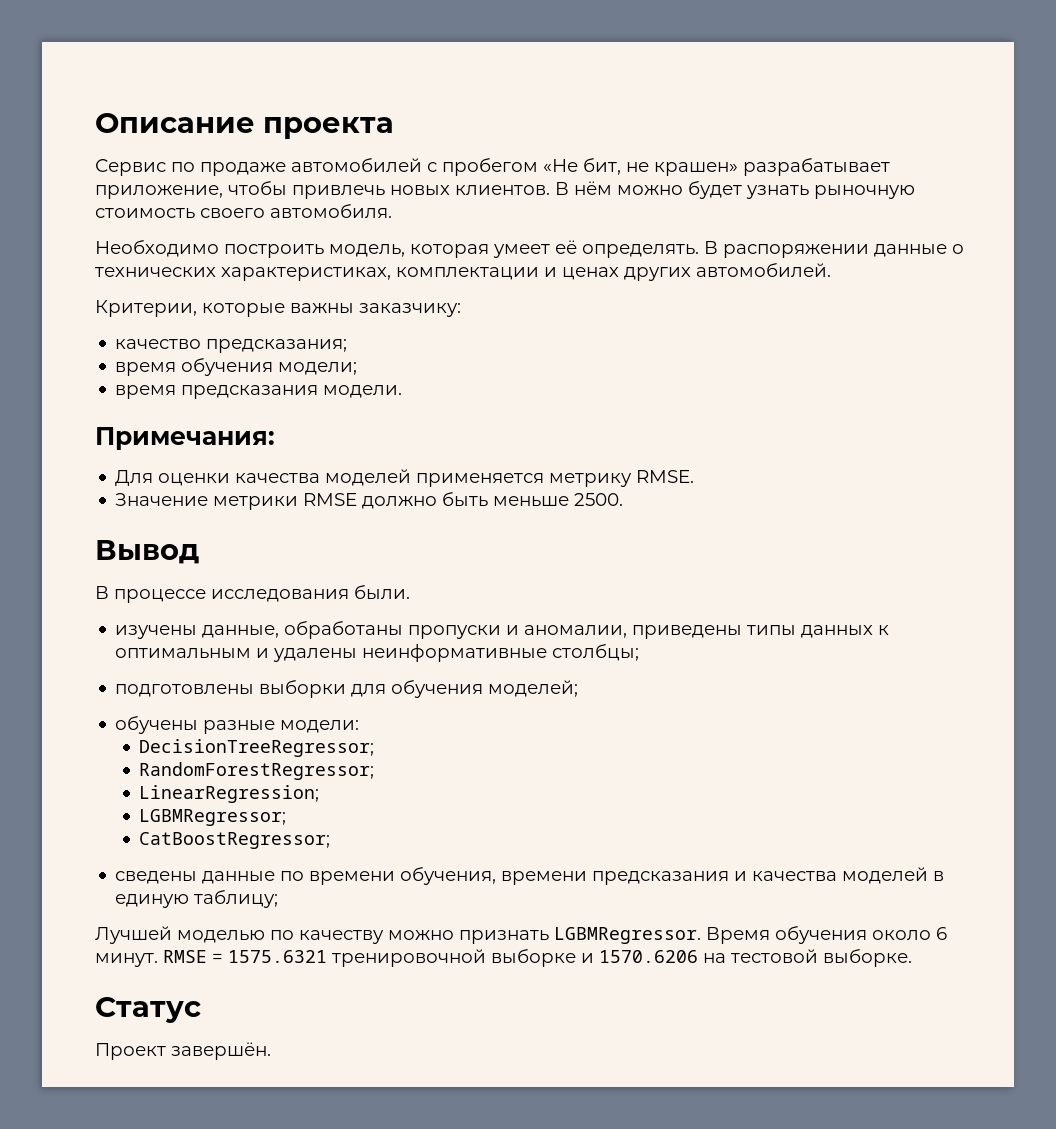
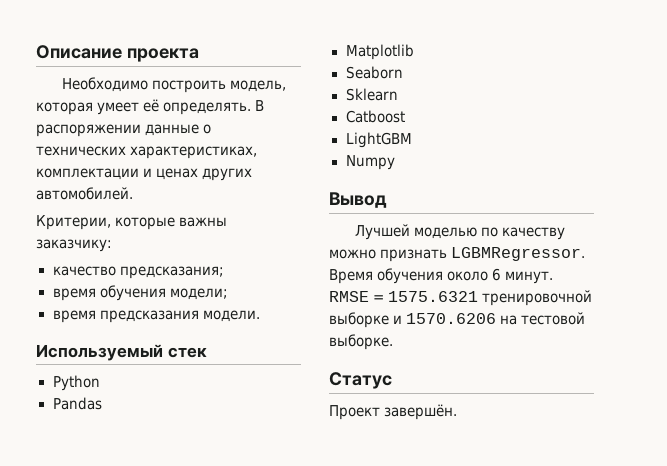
[95,158,890,176] [95,181,915,199] [95,204,392,219] // Сервис по продаже автомобилей с пробегом «Не бит, не крашен» разрабатывает приложение, чтобы привлечь новых клиентов. В нём можно будет узнать рыночную стоимость своего автомобиля. -> (199, 55) none
[95,427,275,450] [115,469,695,487] [115,492,624,510] [95,540,199,564] [95,585,410,603] [115,621,890,639] [115,644,640,662] [115,680,579,698] [115,716,360,734] [139,739,375,757] [139,762,375,780] [139,785,320,803] [139,809,287,826] [139,832,331,849] [115,867,945,885] [115,890,279,908] Примечания: // Для оценки качества моделей применяется метрику RMSE. // Значение метрики RMSE должно быть меньше 2500. // Вывод // В процессе исследования были. // изучены данные, обработаны пропуски и аномалии, приведены типы данных к оптимальным и удалены неинформативные столбцы; // подготовлены выборки для обучения моделей; // обучены разные модели: // DecisionTreeRegressor; // RandomForestRegressor; // LinearRegression; // LGBMRegressor; // CatBoostRegressor; // сведены данные по времени обучения, времени предсказания и качества моделей в единую таблицу; -> [36,344,207,361] [52,375,100,391] [52,397,102,410] [345,44,414,60] [345,66,403,79] [345,88,398,101] [345,110,405,123] [345,132,412,148] [345,155,395,170] [329,192,387,208] Используемый стек // Python // Pandas // Matplotlib // Seaborn // Sklearn // Catboost // LightGBM // Numpy // Вывод

